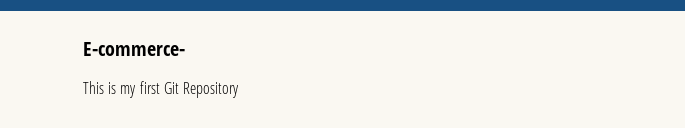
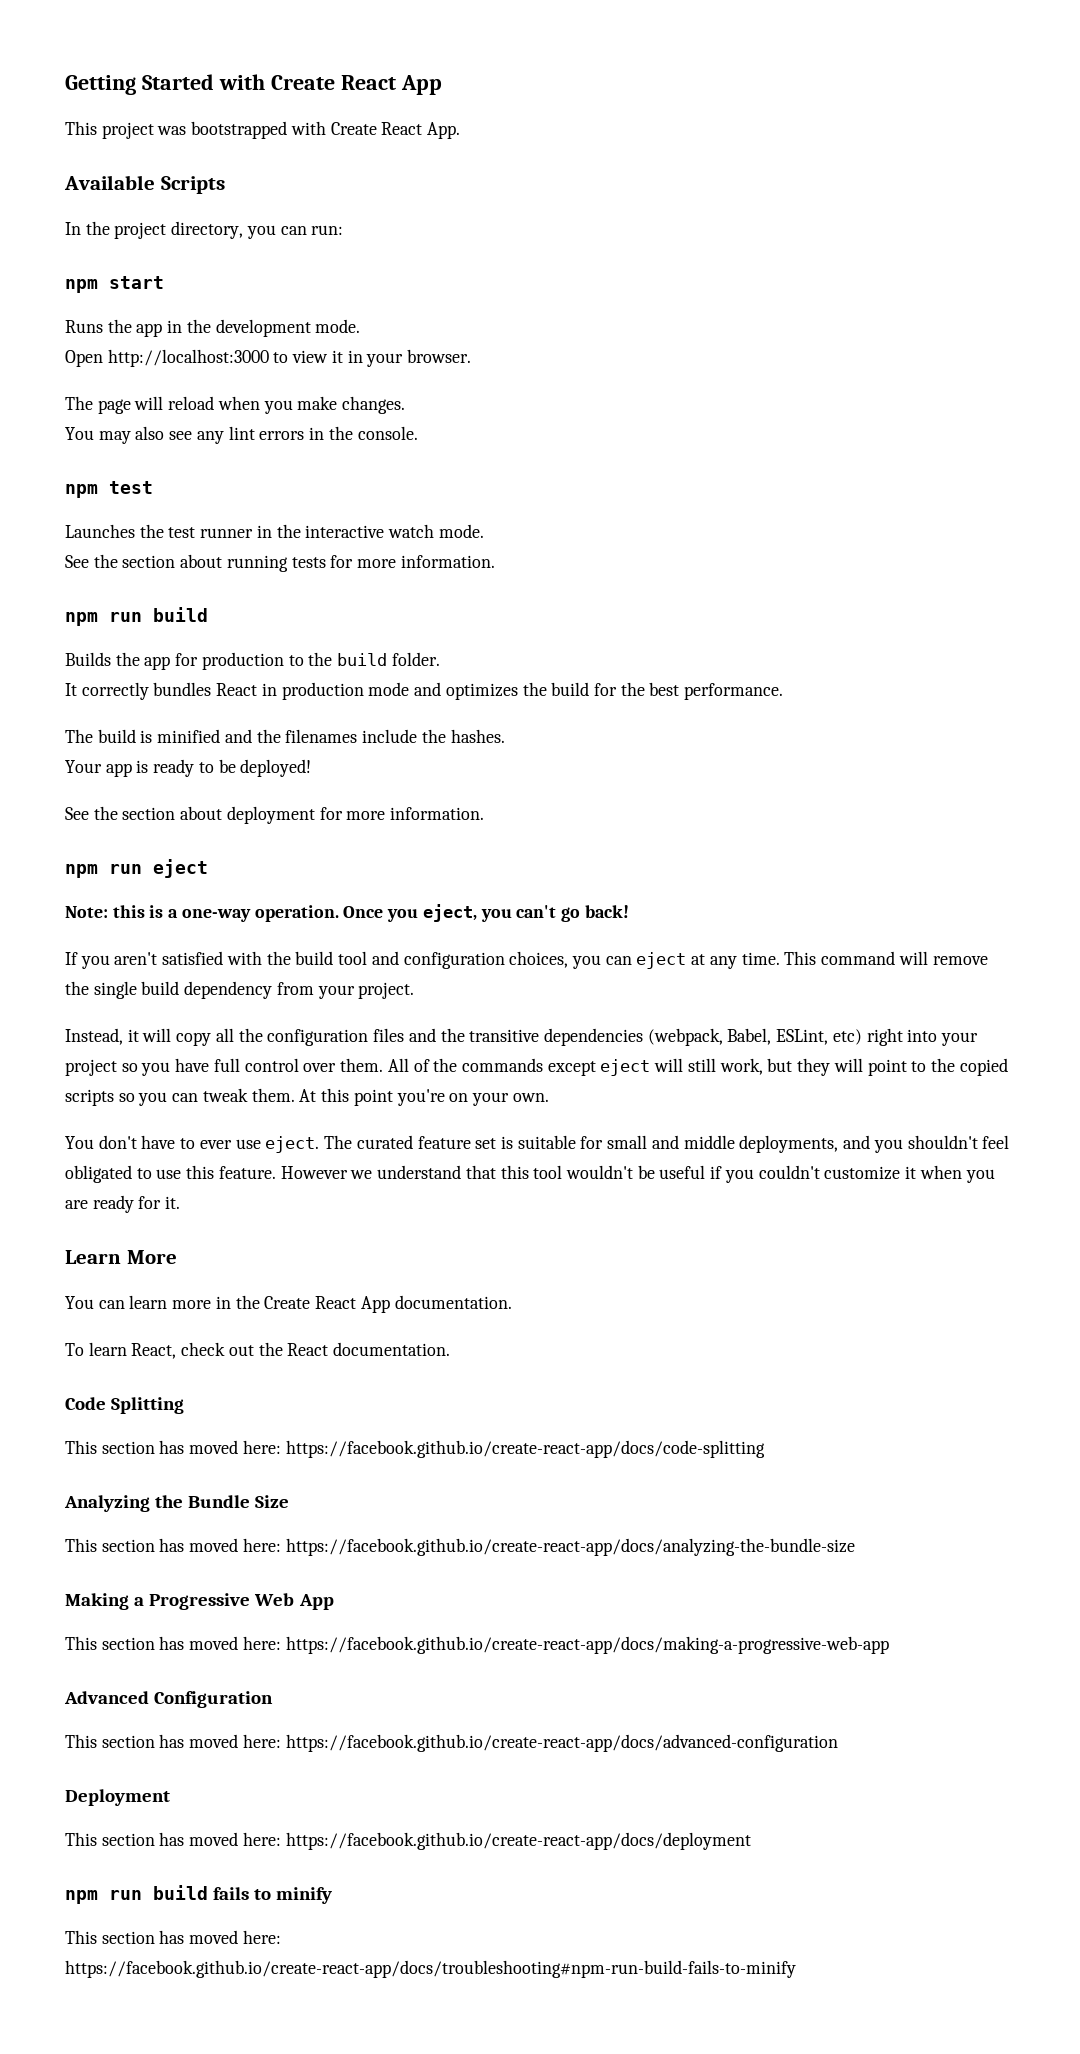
[83,42,185,56] [83,81,239,98] E-commerce- // This is my first Git Repository -> [65,74,442,95] [65,121,461,139] [64,175,225,194] [65,221,344,239] [65,276,164,293] [65,319,361,337] [65,349,472,367] [65,396,406,414] [65,426,418,444] [65,481,153,498] [65,524,484,538] [65,554,495,572] [65,607,208,626] [65,652,440,670] [65,682,784,700] [65,729,505,743] [65,759,312,777] [65,806,485,824] [65,859,208,878] [65,904,629,922] [65,951,988,969] [65,981,415,999] [65,1028,979,1046] [65,1058,1008,1076] [65,1088,549,1106] [65,1135,1010,1153] [65,1165,995,1183] [65,1195,181,1213] [65,1250,177,1264] [65,1295,512,1313] [65,1342,451,1359] [65,1397,185,1414] [65,1440,765,1458] [64,1495,290,1512] [65,1538,855,1556] [65,1593,334,1610] [65,1636,889,1654] [64,1691,274,1708] [65,1734,838,1752] [65,1789,170,1806] [65,1832,751,1850] [65,1885,333,1904] [65,1930,281,1944] [65,1960,796,1978] Getting Started with Create React App // This project was bootstrapped with Create React App. // Available Scripts // In the project directory, you can run: // npm start // Runs the app in the development mode. // Open http://localhost:3000 to view it in your browser. // The page will reload when you make changes. // You may also see any lint errors in the console. // npm test // Launches the test runner in the interactive watch mode. // See the section about running tests for more information. // npm run build // Builds the app for production to the build folder. // It correctly bundles React in production mode and optimizes the build for the best performance. // The build is minified and the filenames include the hashes. // Your app is ready to be deployed! // See the section about deployment for more information. // npm run eject // Note: this is a one-way operation. Once you eject, you can't go back! // If you aren't satisfied with the build tool and configuration choices, you can eject at any time. This command will remove the single build dependency from your project. // Instead, it will copy all the configuration files and the transitive dependencies (webpack, Babel, ESLint, etc) right into your project so you have full control over them. All of the commands except eject will still work, but they will point to the copied scripts so you can tweak them. At this point you're on your own. // You don't have to ever use eject. The curated feature set is suitable for small and middle deployments, and you shouldn't feel obligated to use this feature. However we understand that this tool wouldn't be useful if you couldn't customize it when you are ready for it. // Learn More // You can learn more in the Create React App documentation. // To learn React, check out the React documentation. // Code Splitting // This section has moved here: https://facebook.github.io/create-react-app/docs/code-splitting // Analyzing the Bundle Size // This section has moved here: https://facebook.github.io/create-react-app/docs/analyzing-the-bundle-size // Making a Progressive Web App // This section has moved here: https://facebook.github.io/create-react-app/docs/making-a-progressive-web-app // Advanced Configuration // This section has moved here: https://facebook.github.io/create-react-app/docs/advanced-configuration // Deployment // This section has moved here: https://facebook.github.io/create-react-app/docs/deployment // npm run build fails to minify // This section has moved here: https://facebook.github.io/create-react-app/docs/troubleshooting#npm-run-build-fails-to-minify

